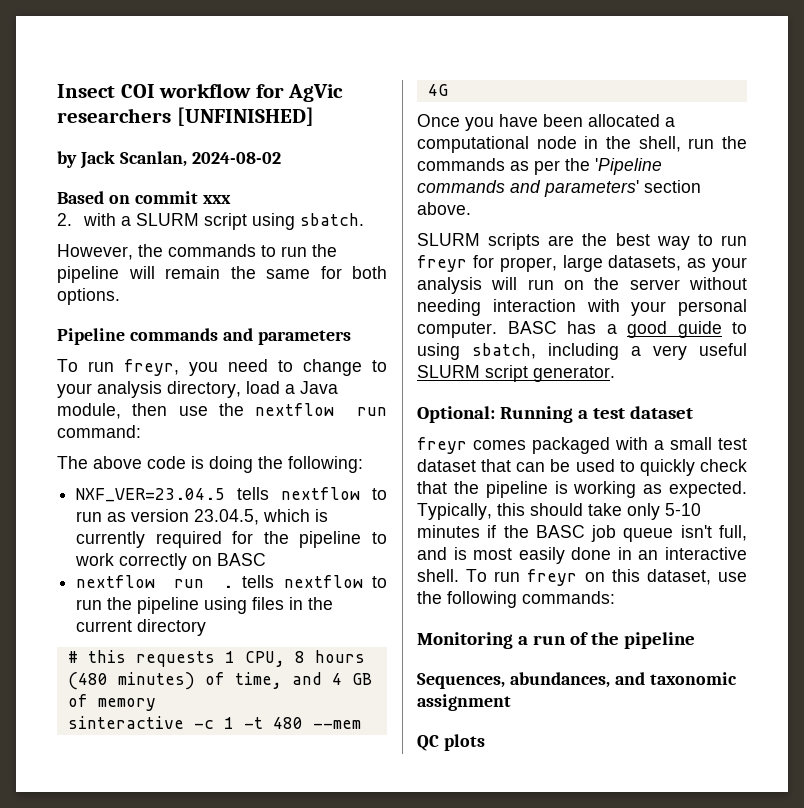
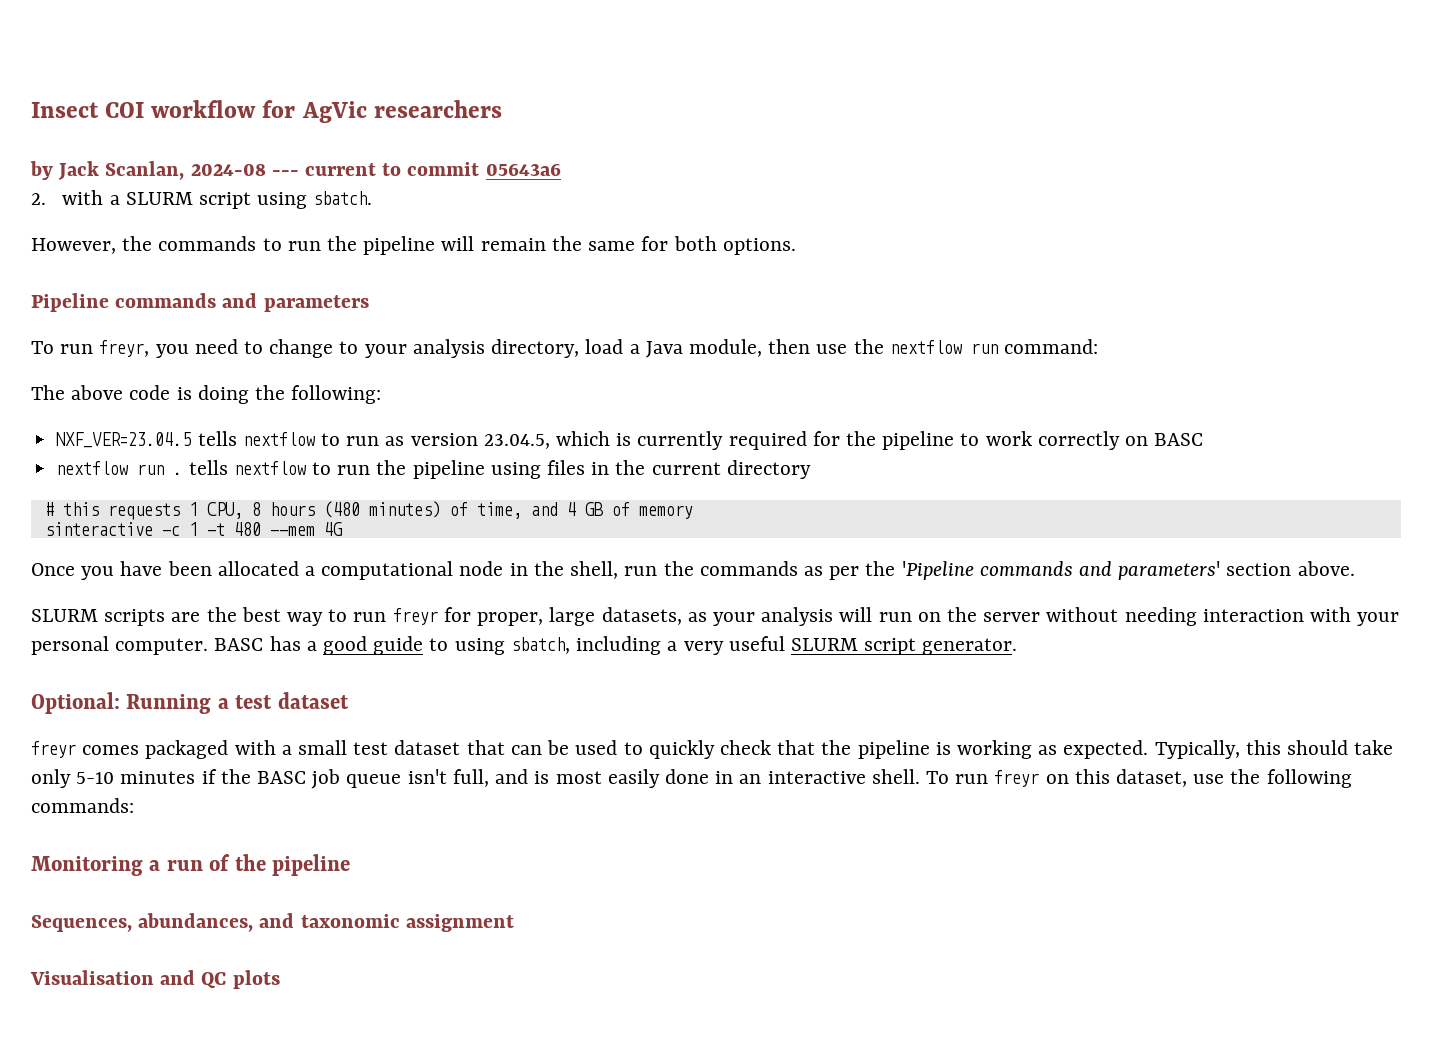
[176,107,314,126] [UNFINISHED] -> (502, 109) none
[191,152,281,164] [57,191,231,204] 2024-08-02 // Based on commit xxx -> [190,162,561,176] 2024-08 --- current to commit 05643a6
(511, 702) none -> [30,970,196,985] Visualisation and

